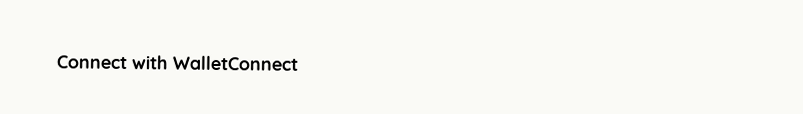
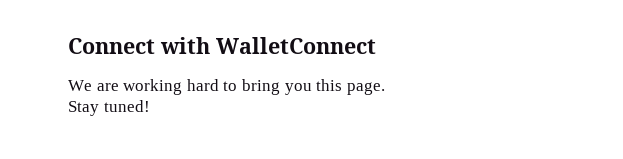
(298, 63) none -> [68,79,385,95] [68,100,150,116] // We are working hard to bring you this page. // Stay tuned!

